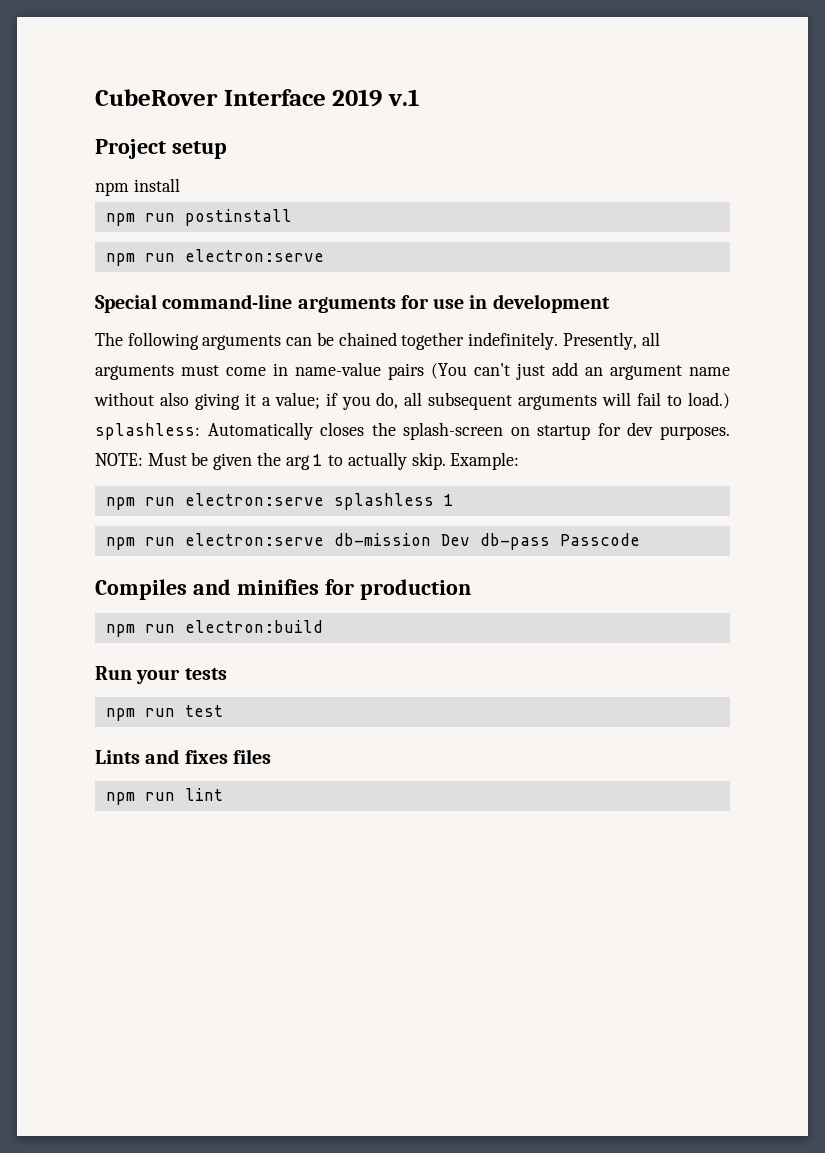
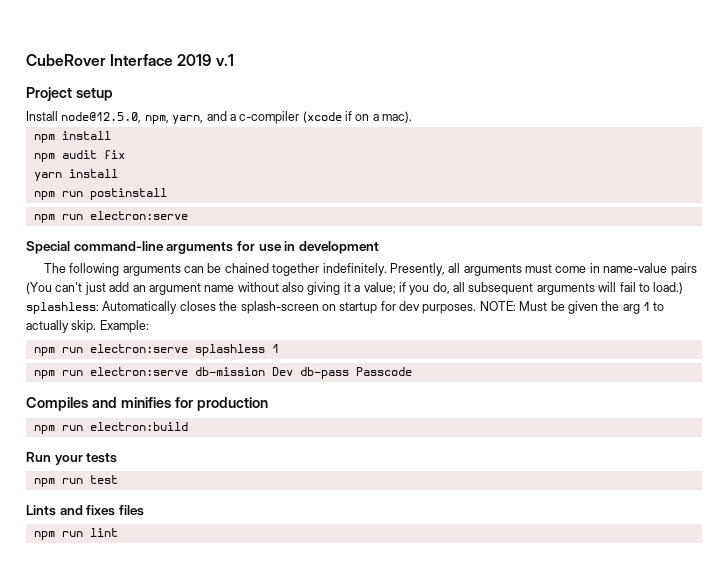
[95,182,129,196] npm -> [26,111,413,124] [33,131,111,143] [33,150,125,162] [33,172,62,181] Install node@12.5.0, npm, yarn, and a c-compiler (xcode if on a mac). // npm install // npm audit fix // yarn

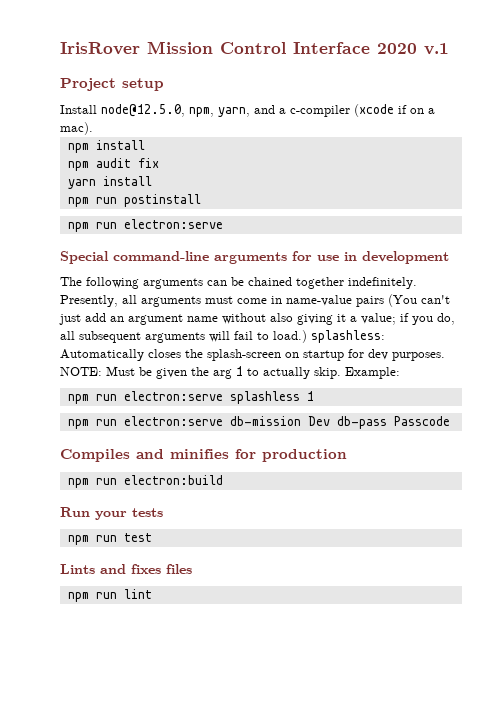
[26,54,212,66] CubeRover Interface 2019 -> [60,41,417,55] IrisRover Mission Control Interface 2020

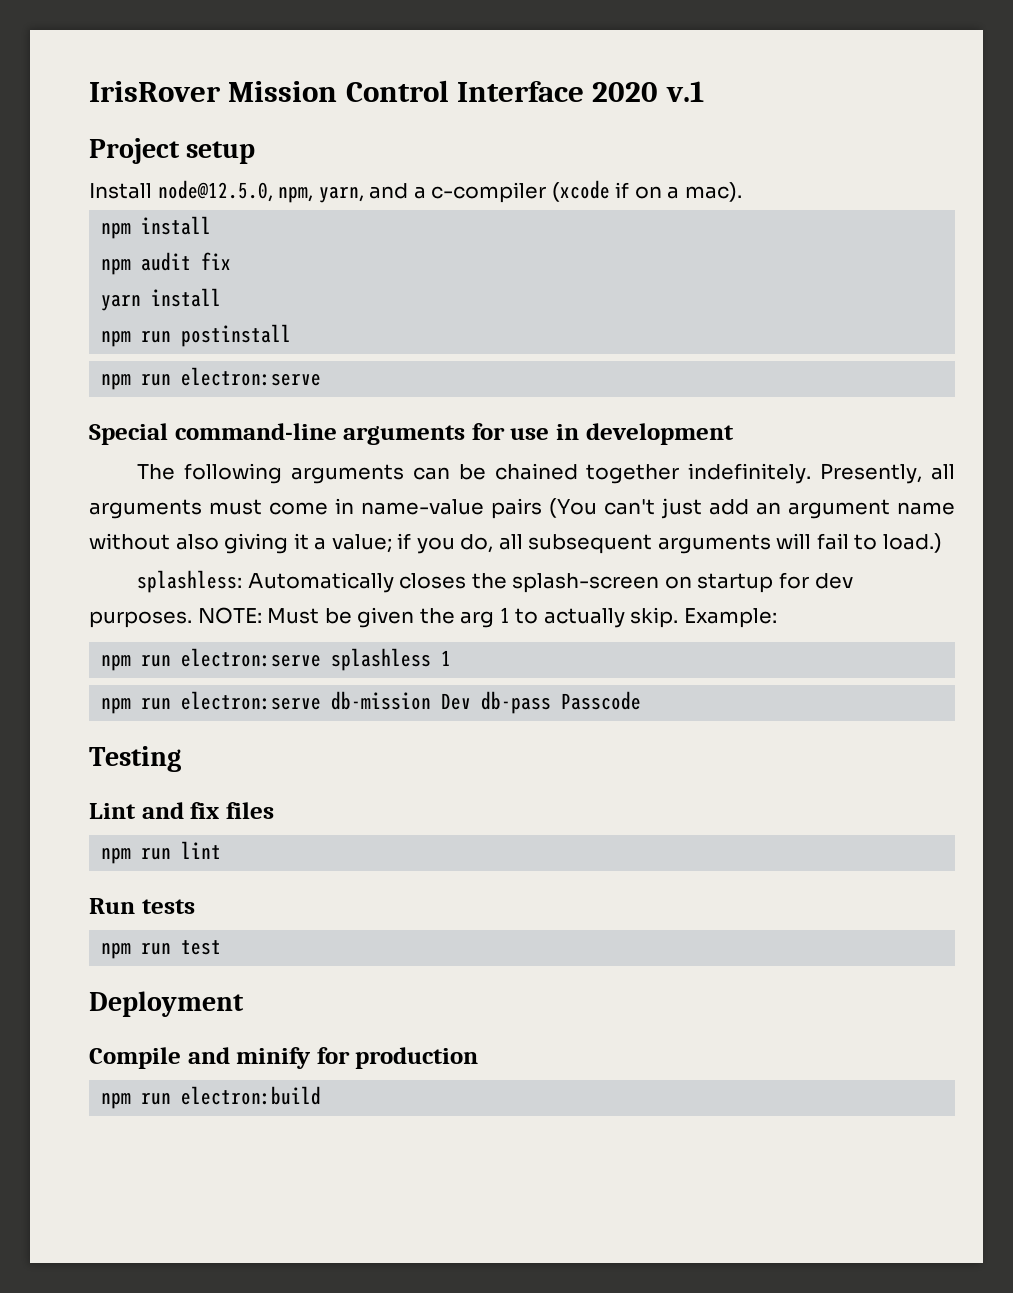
(307, 336) none -> (943, 543) //
[60,449,229,462] Compiles and minifies -> [89,746,181,772] [89,802,274,819] [101,841,222,864] [89,898,195,914] [101,940,222,959] [89,991,244,1017] [89,1047,312,1069] Testing // Lint and fix files // npm run lint // Run tests // npm run test // Deployment // Compile and minify
[60,507,163,520] [67,533,152,545] [60,564,192,574] [67,589,152,602] // Run your tests // npm run test // Lints and fixes files // npm run lint -> (322, 1095) none

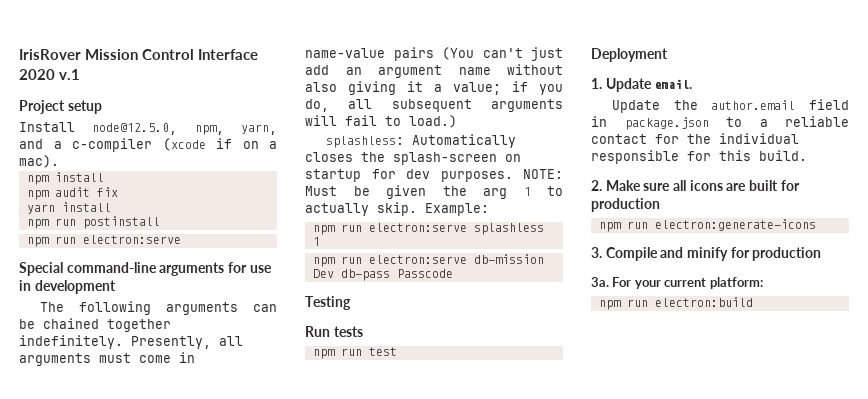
[89,802,274,819] [101,841,222,864] // Lint and fix files // npm run lint -> (351, 303) none
(244, 1004) none -> [591,78,693,92] [612,99,849,113] [591,116,849,130] [591,133,799,144] [591,150,807,164] [591,180,800,191] [591,198,660,212] [598,219,816,232] [591,247,602,258] 1. Update email. // Update the author.email field in package.json to a reliable contact for the individual responsible for this build. // 2. Make sure all icons are built for production // npm run electron:generate-icons // 3.
(479, 1058) none -> [591,277,763,289] // 3a. For your current platform:

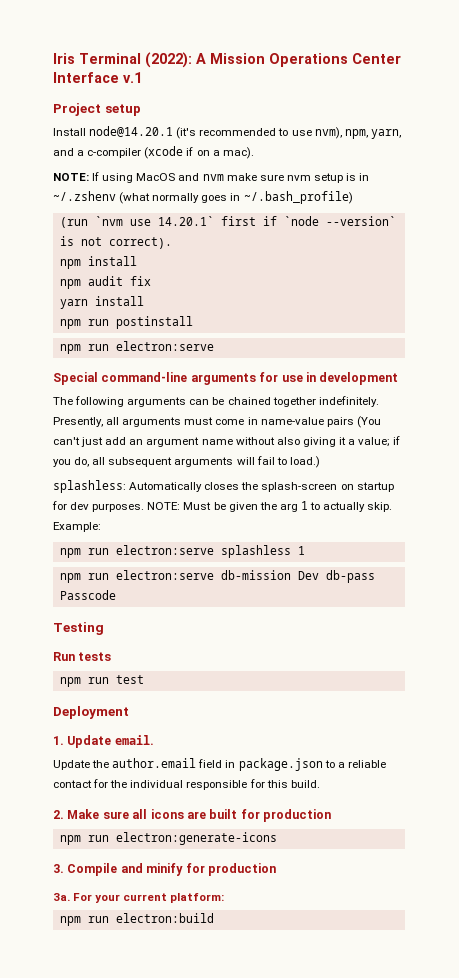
[19,49,258,60] [19,69,80,80] [19,100,102,114] [19,122,178,135] IrisRover Mission Control Interface 2020 v.1 // Project setup // Install node@12.5.0, -> [53,52,401,68] [53,72,142,83] [53,103,141,116] [53,126,342,139] Iris Terminal (2022): A Mission Operations Center Interface v.1 // Project setup // Install node@14.20.1 (it's recommended to use nvm),
(59, 161) none -> [53,172,370,183] [53,191,353,204] [59,216,396,228] [59,236,172,249] // NOTE: If using MacOS and nvm make sure nvm setup is in ~/.zshenv (what normally goes in ~/.bash_profile) // (run `nvm use 14.20.1` first if `node --version` is not correct).

